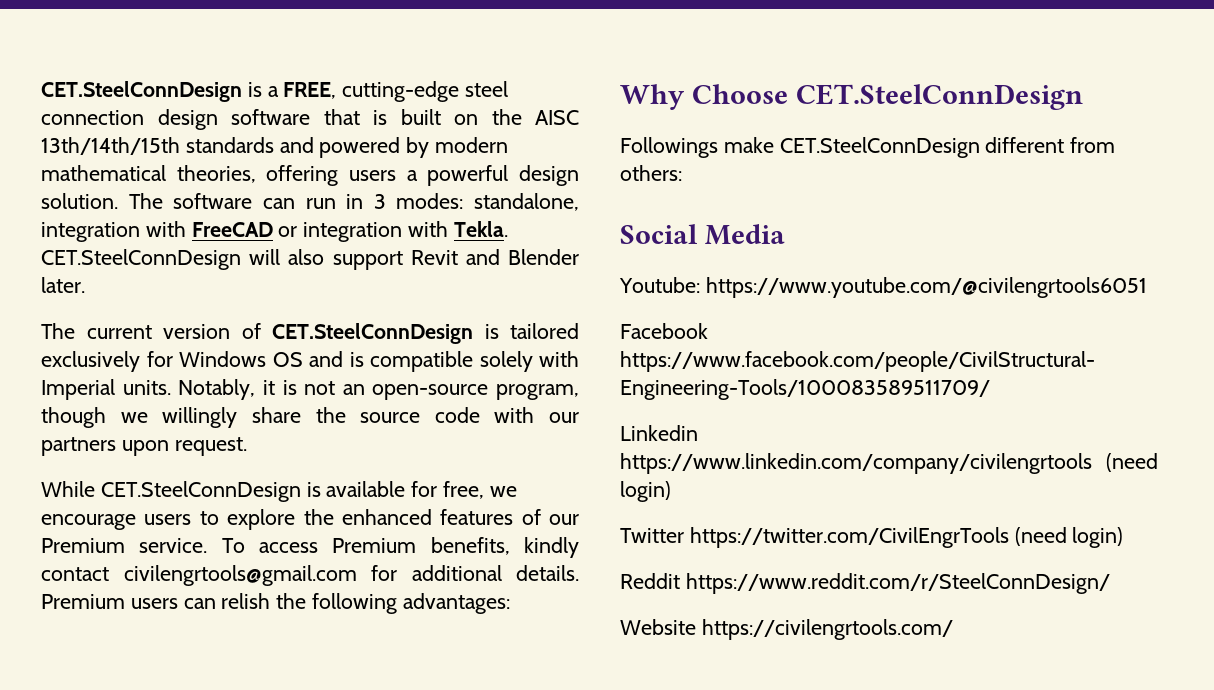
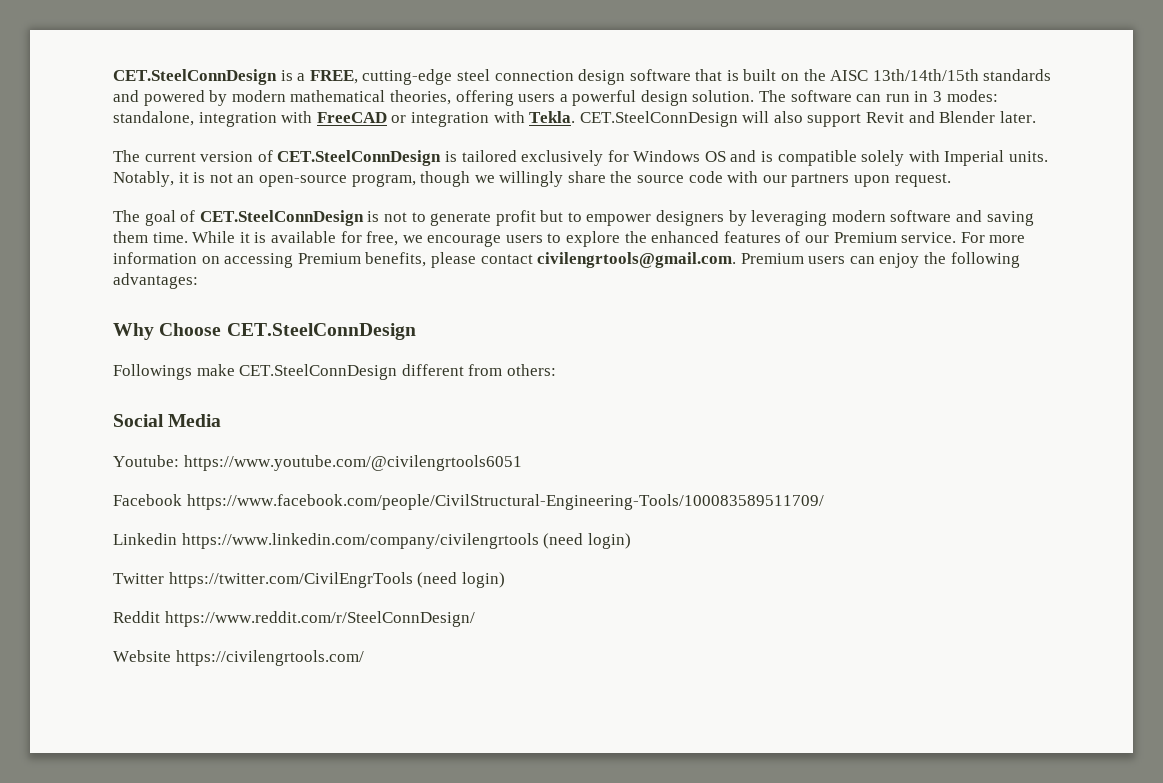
[41,481,301,502] While CET.SteelConnDesign -> [113,210,1034,226] [113,231,250,243] The goal of CET.SteelConnDesign is not to generate profit but to empower designers by leveraging modern software and saving them time. While it
[221,537,579,558] [41,565,579,586] To access Premium benefits, kindly contact civilengrtools@gmail.com for additional details. -> [960,232,1026,243] [113,252,737,268] For more information on accessing Premium benefits, please contact civilengrtools@gmail.com.
[221,593,271,609] relish -> [879,253,920,268] enjoy

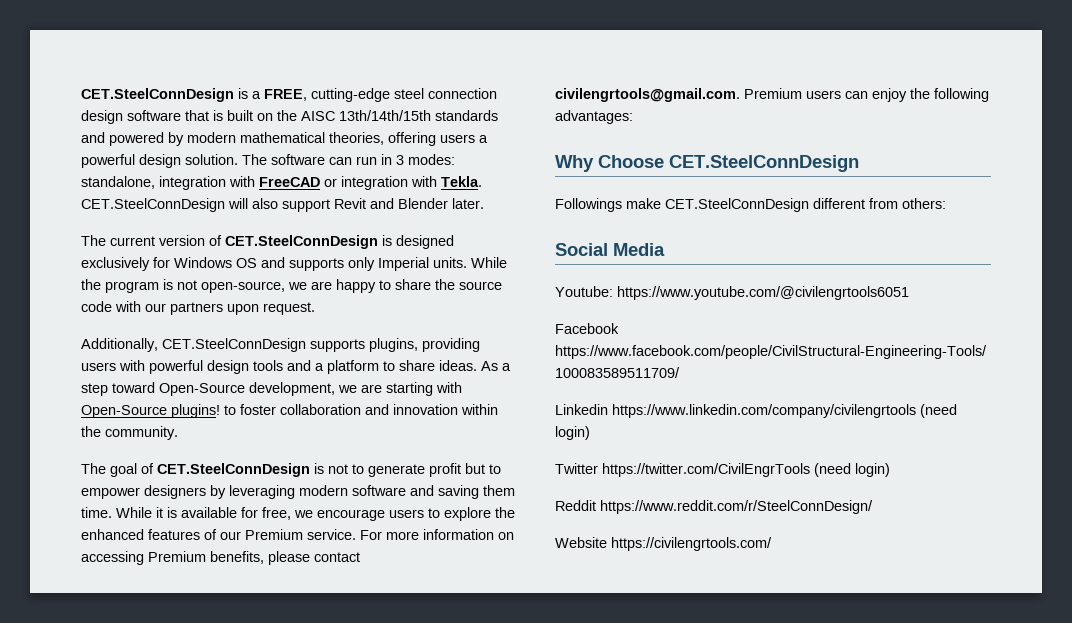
[461,150,517,162] tailored -> [396,235,454,249] designed
[761,150,1049,166] [113,171,564,187] is compatible solely with Imperial units. Notably, it is not an open-source program, though we willingly -> [289,257,507,271] [81,279,391,293] supports only Imperial units. While the program is not open-source, we are happy to
(951, 180) none -> [81,338,480,352] [81,360,511,374] [81,382,462,396] [81,404,498,418] [81,426,178,440] // Additionally, CET.SteelConnDesign supports plugins, providing users with powerful design tools and a platform to share ideas. As a step toward Open-Source development, we are starting with Open-Source plugins! to foster collaboration and innovation within the community.

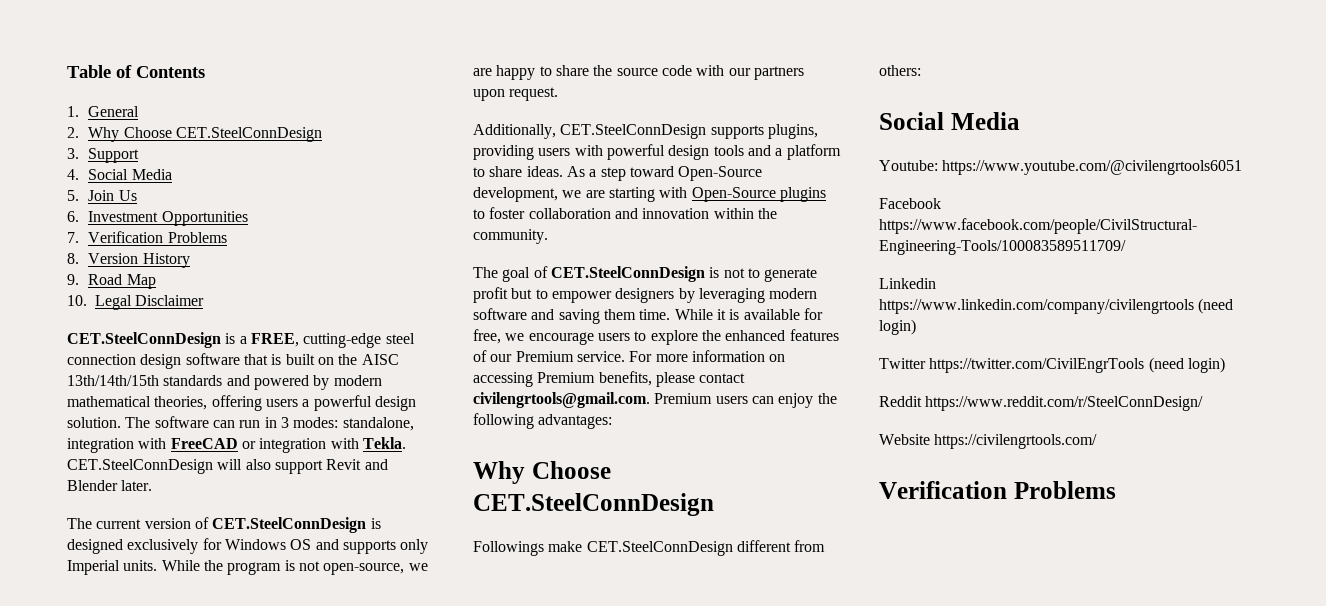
(81, 95) none -> [67,65,205,78] [67,106,140,117] [67,127,323,142] [67,148,140,163] [67,169,172,180] [67,190,137,201] [67,211,248,226] [67,231,227,243] [67,253,190,268] [67,274,156,289] [67,295,205,310] Table of Contents // 1. General // 2. Why Choose CET.SteelConnDesign // 3. Support // 4. Social Media // 5. Join Us // 6. Investment Opportunities // 7. Verification Problems // 8. Version History // 9. Road Map // 10. Legal Disclaimer //
[171,404,220,418] plugins! -> [779,187,826,202] plugins
(772, 544) none -> [879,481,1116,499] // Verification Problems

